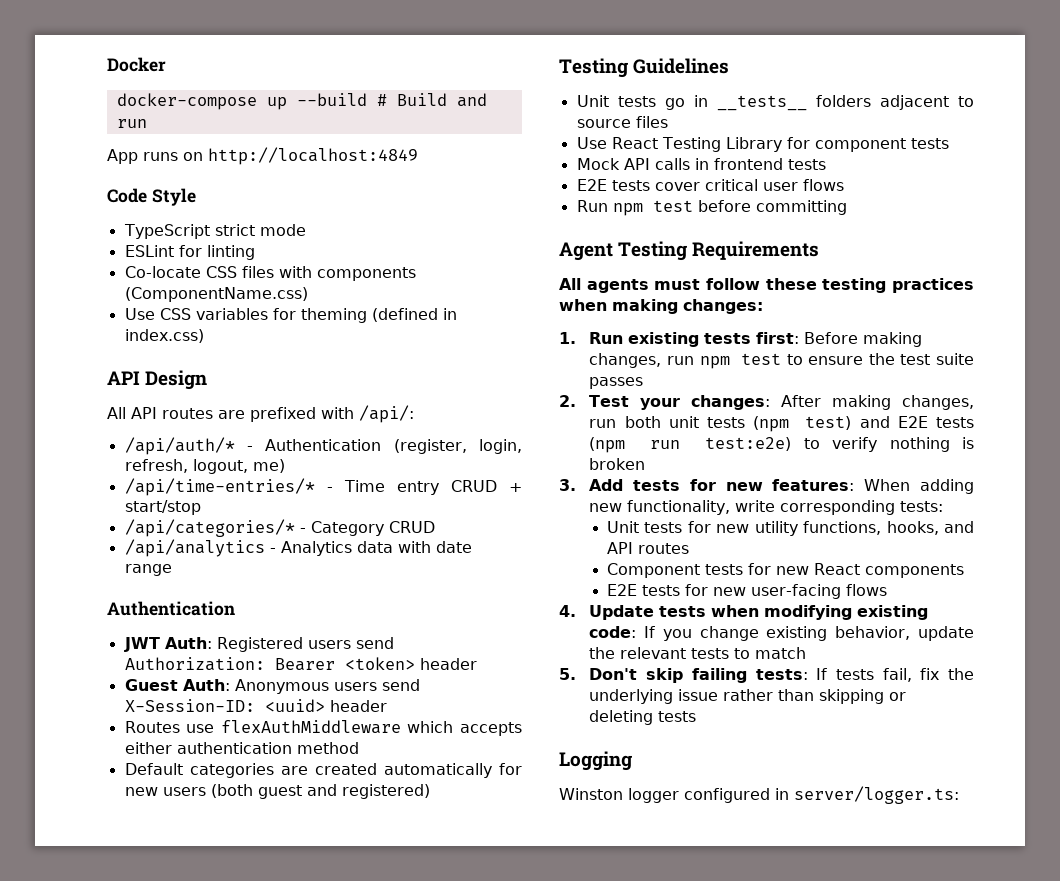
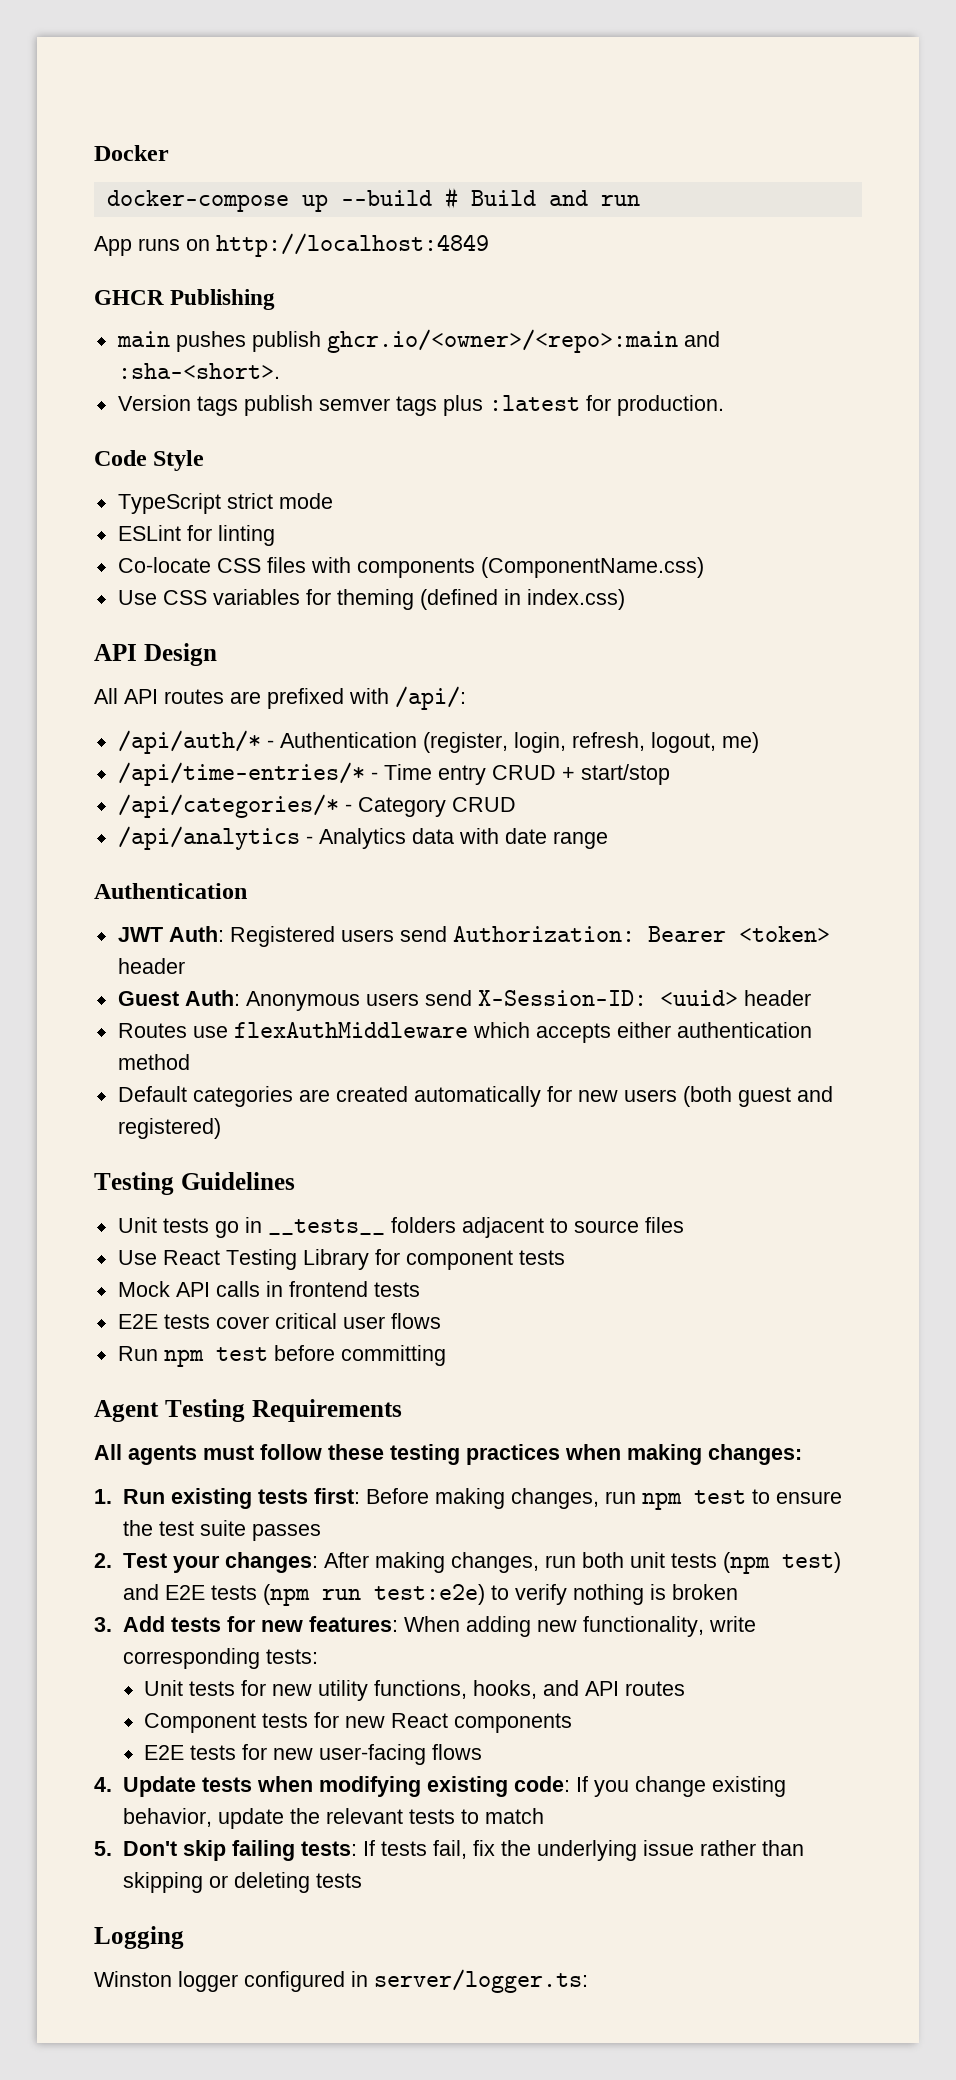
(418, 156) none -> [94,289,276,310] [116,329,720,353] [117,363,280,379] [117,395,724,416] // GHCR Publishing // main pushes publish ghcr.io/<owner>/<repo>:main and :sha-<short>. // Version tags publish semver tags plus :latest for production.

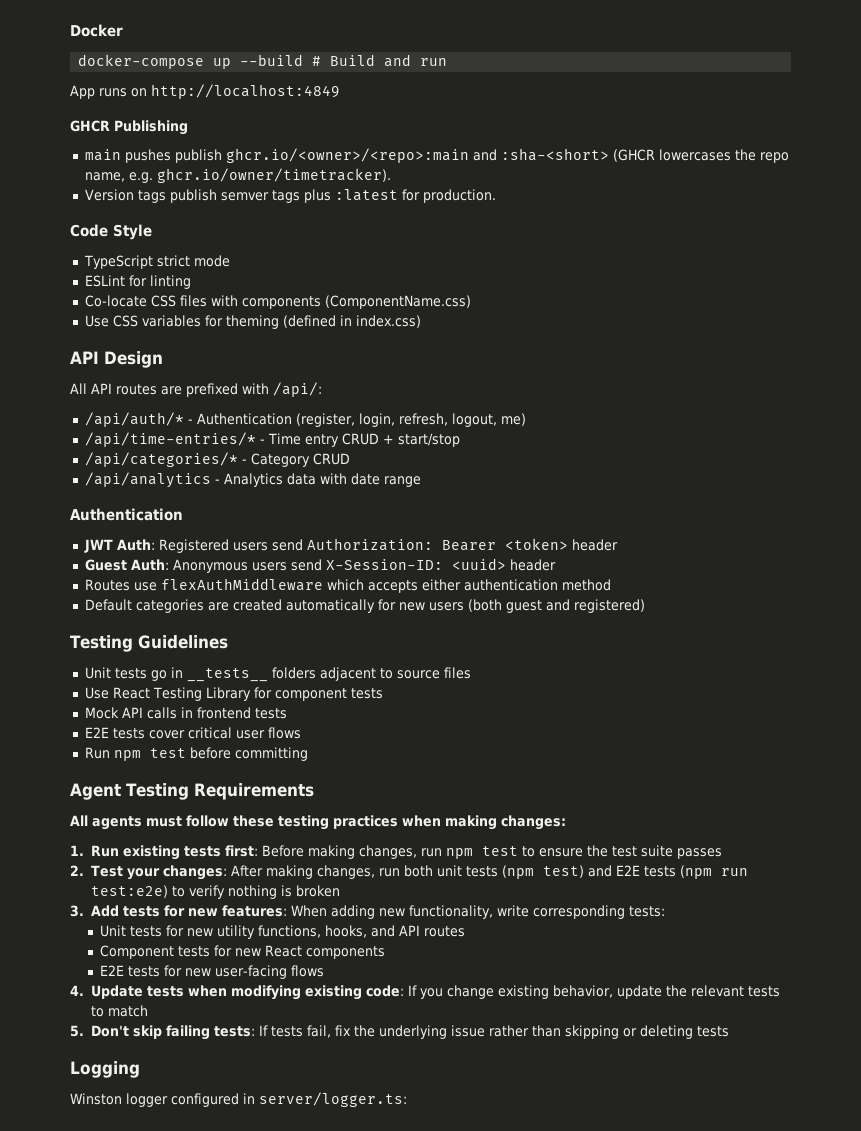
[117,363,280,379] :sha-<short>. -> [500,148,789,163] [84,168,391,183] :sha-<short> (GHCR lowercases the repo name, e.g. ghcr.io/owner/timetracker).

